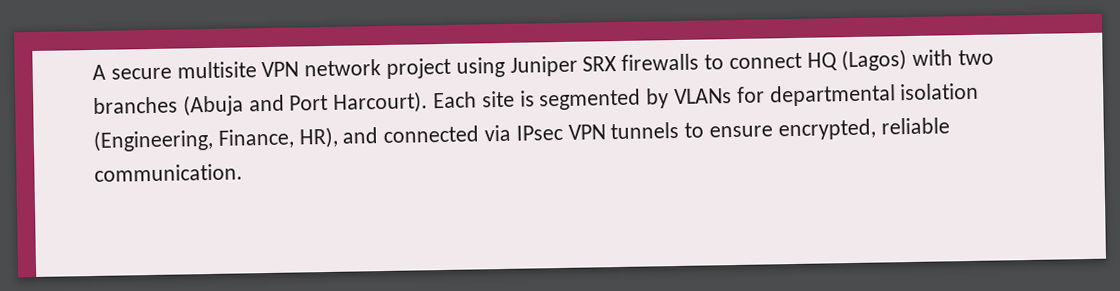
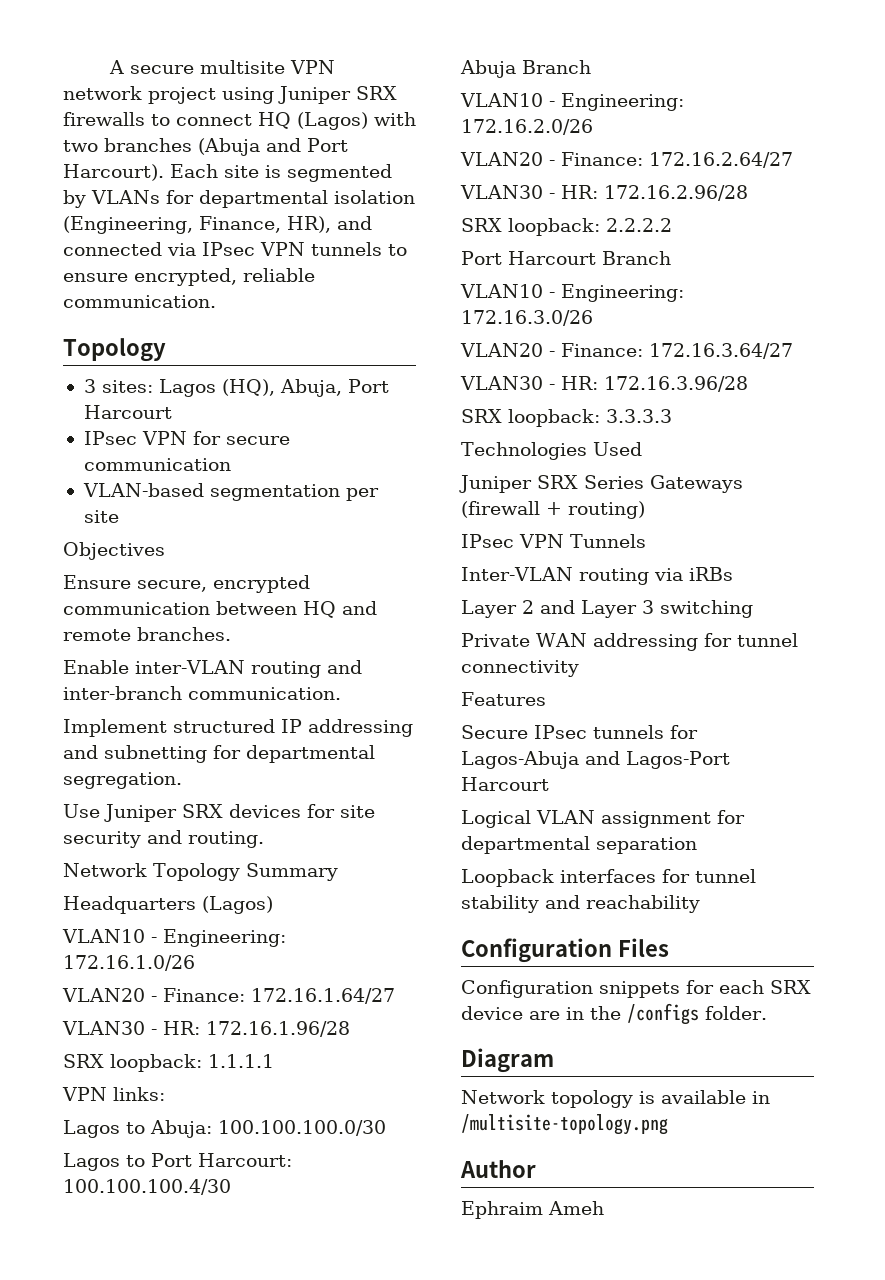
(243, 172) none -> [63,338,166,362] [83,379,389,397] [83,405,172,419] [83,431,290,445] [83,458,231,471] [82,483,379,501] [83,510,119,523] [63,542,165,560] [63,575,310,593] [63,601,377,618] [63,627,231,641] [63,660,362,678] [63,686,341,700] [63,719,413,737] [63,745,375,763] [63,772,182,789] [63,804,375,822] [63,830,264,848] [63,863,338,881] [63,896,273,914] [62,929,286,947] [63,955,195,971] [62,988,395,1004] [62,1021,350,1037] [63,1054,274,1072] [62,1087,165,1101] [63,1120,386,1138] [63,1153,292,1171] [63,1179,231,1195] [460,60,591,78] [460,93,684,111] [461,119,593,135] [460,152,793,168] [460,185,748,201] [461,218,672,236] [461,251,671,265] [460,284,684,302] [461,310,593,326] [460,343,793,359] [460,376,748,392] [461,409,672,427] [461,442,642,460] [459,475,743,493] [461,501,645,519] [461,534,646,548] [461,567,733,585] [461,600,753,618] [461,633,798,651] [461,660,579,677] [461,692,546,706] [461,725,698,739] [461,751,730,769] [461,777,549,791] [461,810,745,828] [461,836,697,854] [461,869,756,887] [461,895,700,913] [461,938,669,963] [461,980,811,998] [461,1003,767,1025] [461,1048,554,1073] [461,1090,770,1108] [461,1114,668,1135] [460,1160,536,1178] [461,1201,604,1219] // Topology // 3 sites: Lagos (HQ), Abuja, Port Harcourt // IPsec VPN for secure communication // VLAN-based segmentation per site // Objectives // Ensure secure, encrypted communication between HQ and remote branches. // Enable inter-VLAN routing and inter-branch communication. // Implement structured IP addressing and subnetting for departmental segregation. // Use Juniper SRX devices for site security and routing. // Network Topology Summary // Headquarters (Lagos) // VLAN10 - Engineering: 172.16.1.0/26 // VLAN20 - Finance: 172.16.1.64/27 // VLAN30 - HR: 172.16.1.96/28 // SRX loopback: 1.1.1.1 // VPN links: // Lagos to Abuja: 100.100.100.0/30 // Lagos to Port Harcourt: 100.100.100.4/30 // Abuja Branch // VLAN10 - Engineering: 172.16.2.0/26 // VLAN20 - Finance: 172.16.2.64/27 // VLAN30 - HR: 172.16.2.96/28 // SRX loopback: 2.2.2.2 // Port Harcourt Branch // VLAN10 - Engineering: 172.16.3.0/26 // VLAN20 - Finance: 172.16.3.64/27 // VLAN30 - HR: 172.16.3.96/28 // SRX loopback: 3.3.3.3 // Technologies Used // Juniper SRX Series Gateways (firewall + routing) // IPsec VPN Tunnels // Inter-VLAN routing via iRBs // Layer 2 and Layer 3 switching // Private WAN addressing for tunnel connectivity // Features // Secure IPsec tunnels for Lagos-Abuja and Lagos-Port Harcourt // Logical VLAN assignment for departmental separation // Loopback interfaces for tunnel stability and reachability // Configuration Files // Configuration snippets for each SRX device are in the /configs folder. // Diagram // Network topology is available in /multisite-topology.png // Author // Ephraim Ameh

